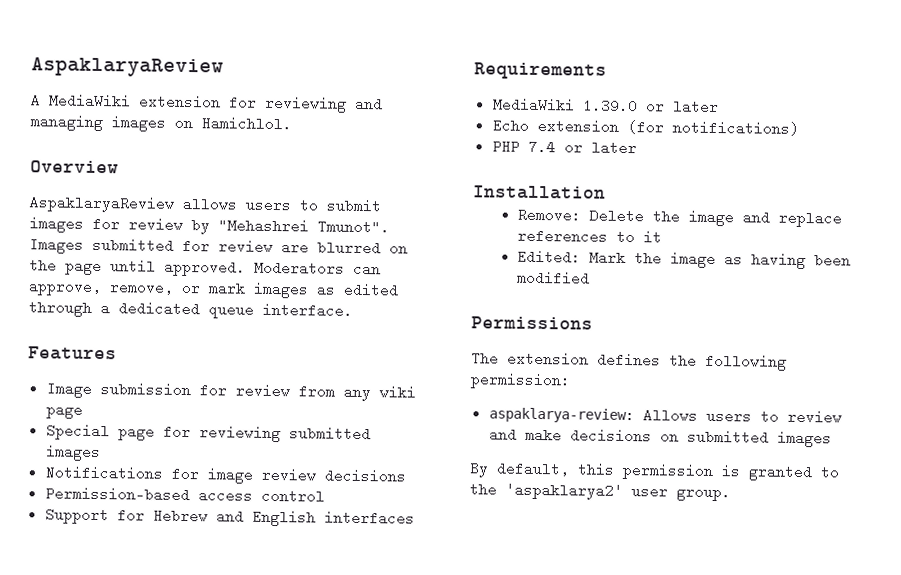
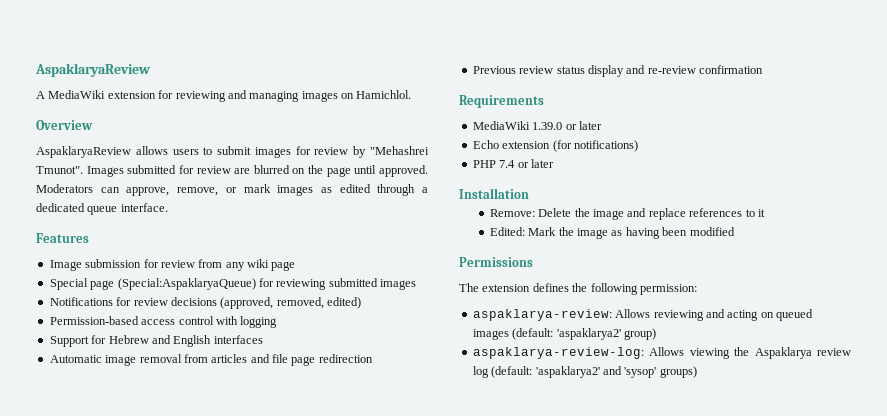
(155, 432) none -> [117,278,256,290] (Special:AspaklaryaQueue)
[206,467,253,484] image -> (132, 301) none
(406, 476) none -> [220,297,361,309] (approved, removed, edited)
(325, 496) none -> [215,316,278,328] with logging
(415, 518) none -> [49,354,373,366] [472,65,763,77] // Automatic image removal from articles and file page redirection // Previous review status display and re-review confirmation
[705,408,842,425] [488,427,832,448] [469,461,839,482] [469,482,731,502] users to review and make decisions on submitted images // By default, this permission is granted to the 'aspaklarya2' user group. -> [653,309,813,321] [472,328,656,340] [472,347,851,359] [472,366,697,378] reviewing and acting on queued images (default: 'aspaklarya2' group) // aspaklarya-review-log: Allows viewing the Aspaklarya review log (default: 'aspaklarya2' and 'sysop' groups)

